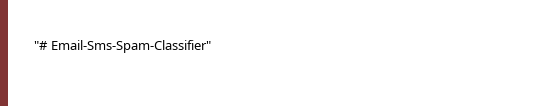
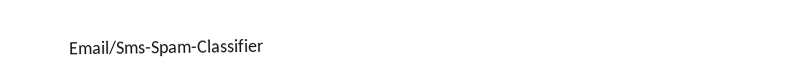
[34,40,211,53] "# Email-Sms-Spam-Classifier" -> [68,38,264,58] Email/Sms-Spam-Classifier

